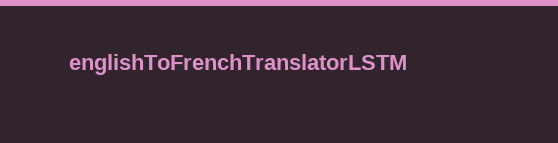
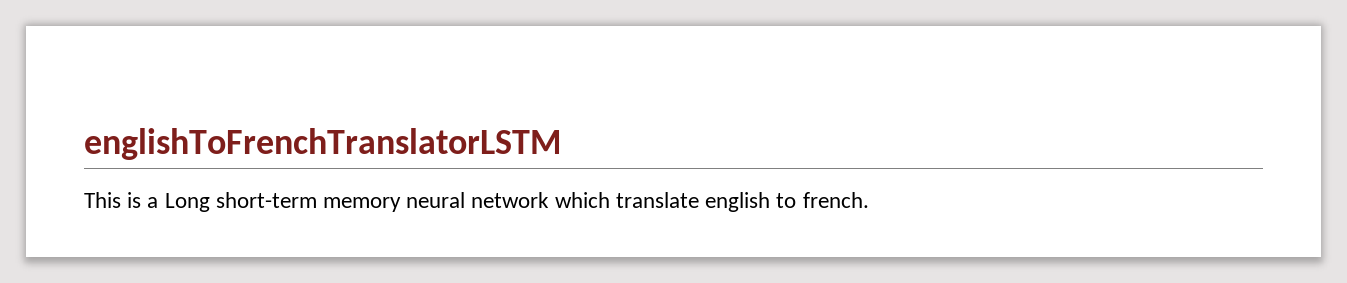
(407, 64) none -> [84,192,869,212] // This is a Long short-term memory neural network which translate english to french.

